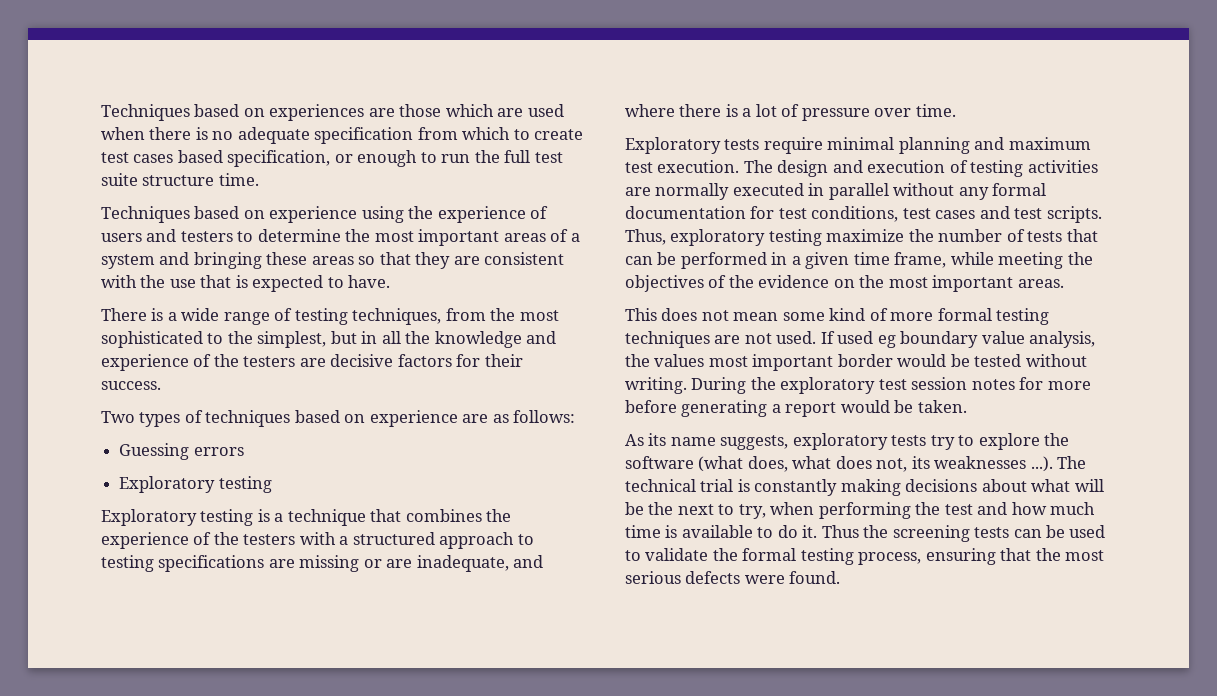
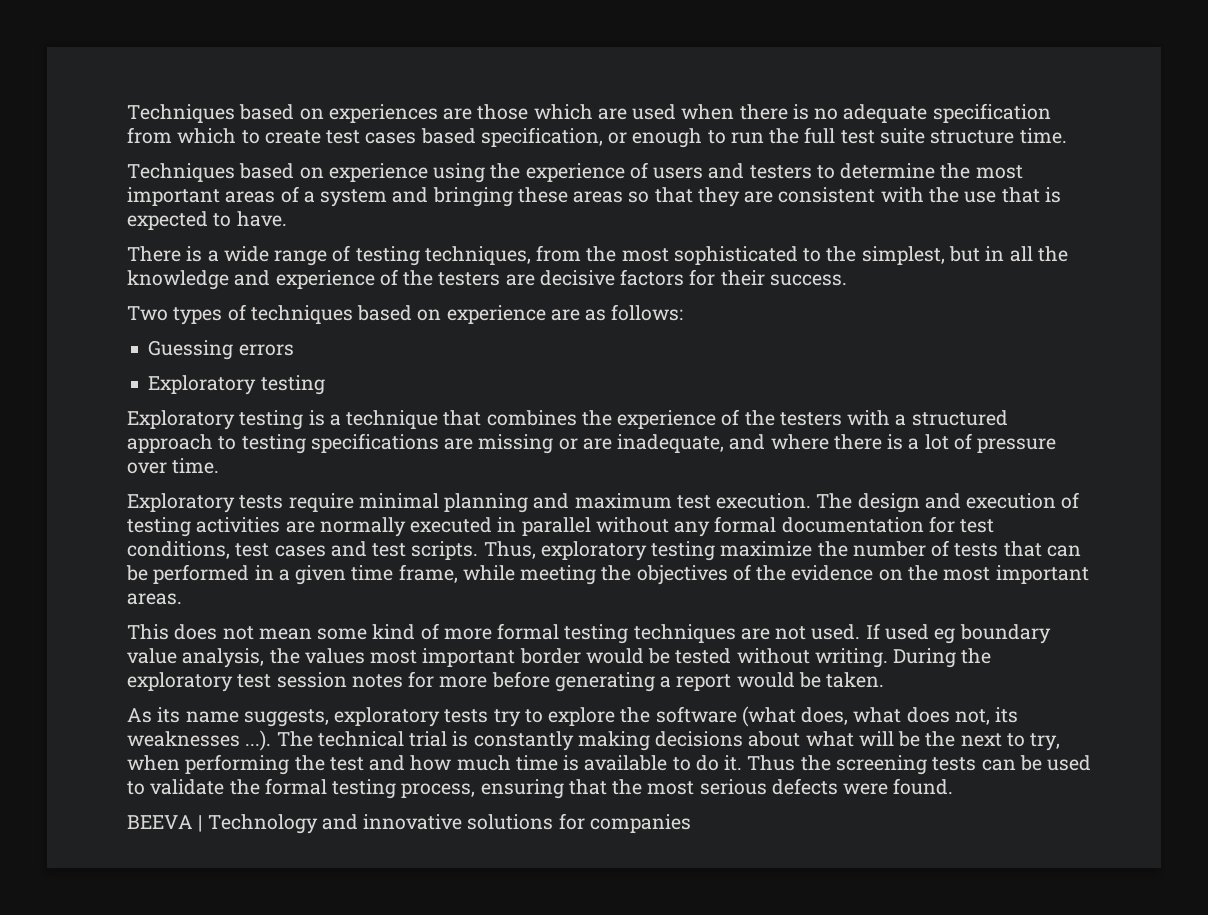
(841, 577) none -> [127,813,691,834] // BEEVA | Technology and innovative solutions for companies

